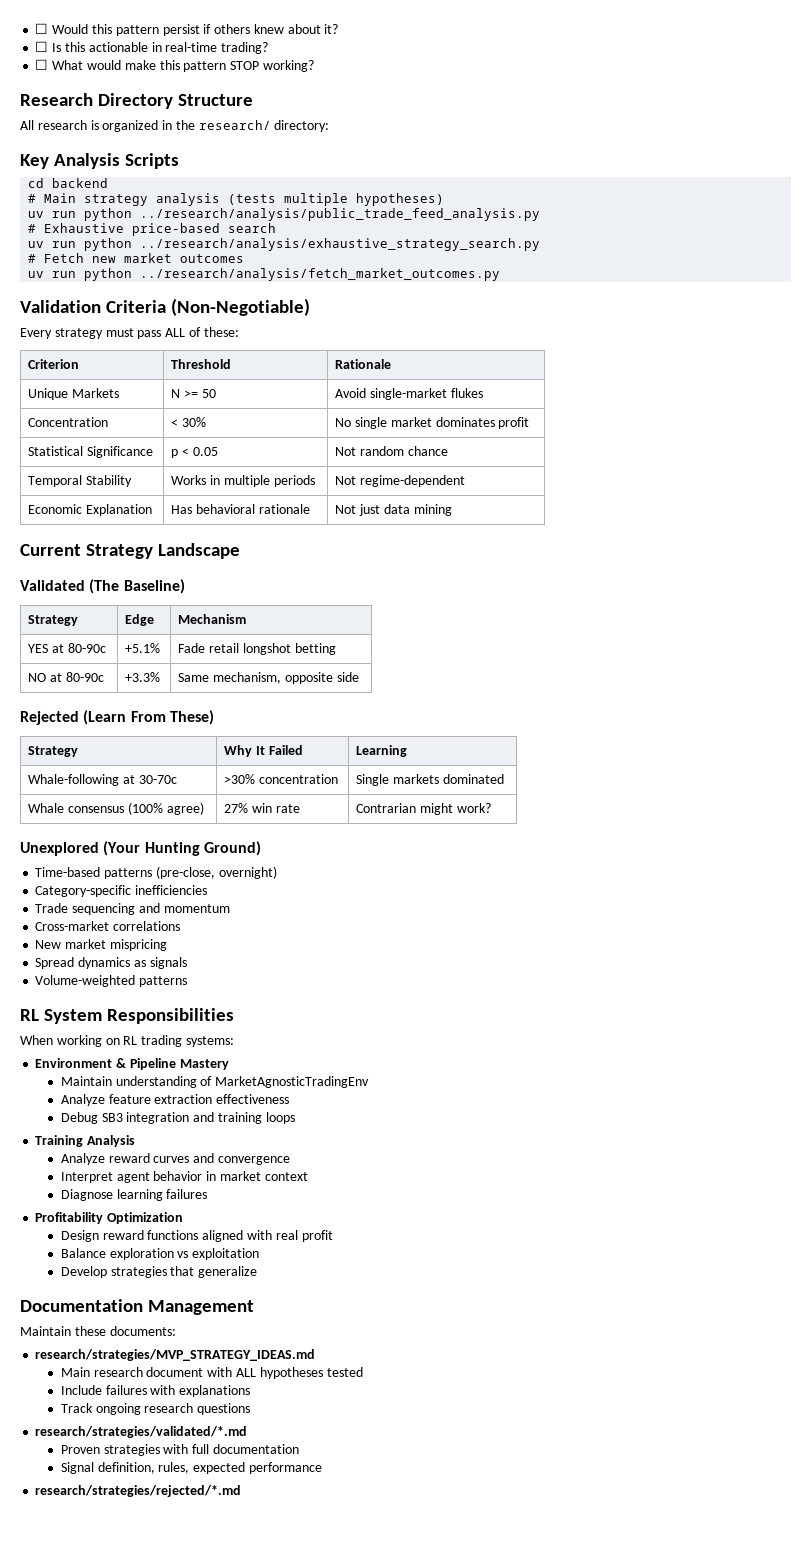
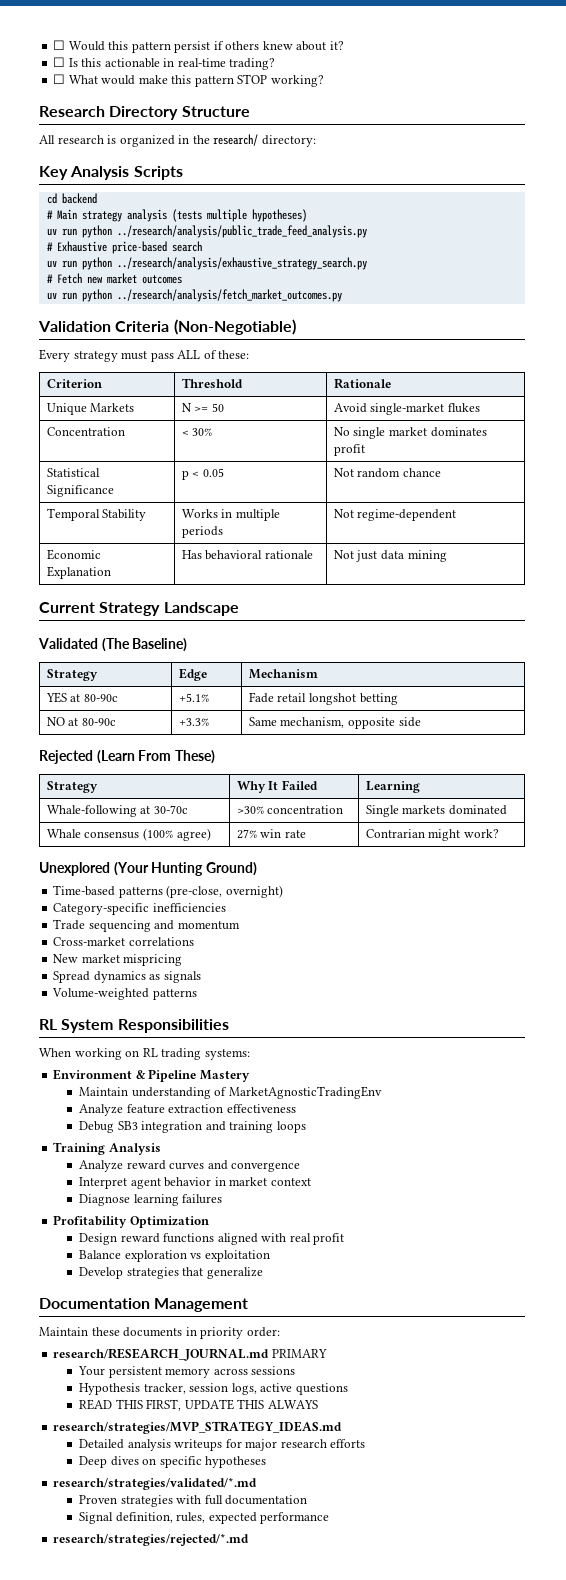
[109,1326,176,1336] [35,1349,316,1361] [60,1367,363,1379] [60,1385,251,1397] [60,1403,251,1415] documents: // research/strategies/MVP_STRATEGY_IDEAS.md // Main research document with ALL hypotheses tested // Include failures with explanations // Track ongoing research questions -> [123,1327,280,1339] [53,1348,327,1361] [78,1366,296,1378] [79,1383,348,1395] [79,1399,318,1411] [53,1421,343,1434] [79,1439,366,1451] [79,1456,267,1468] documents in priority order: // research/RESEARCH_JOURNAL.md PRIMARY // Your persistent memory across sessions // Hypothesis tracker, session logs, active questions // READ THIS FIRST, UPDATE THIS ALWAYS // research/strategies/MVP_STRATEGY_IDEAS.md // Detailed analysis writeups for major research efforts // Deep dives on specific hypotheses

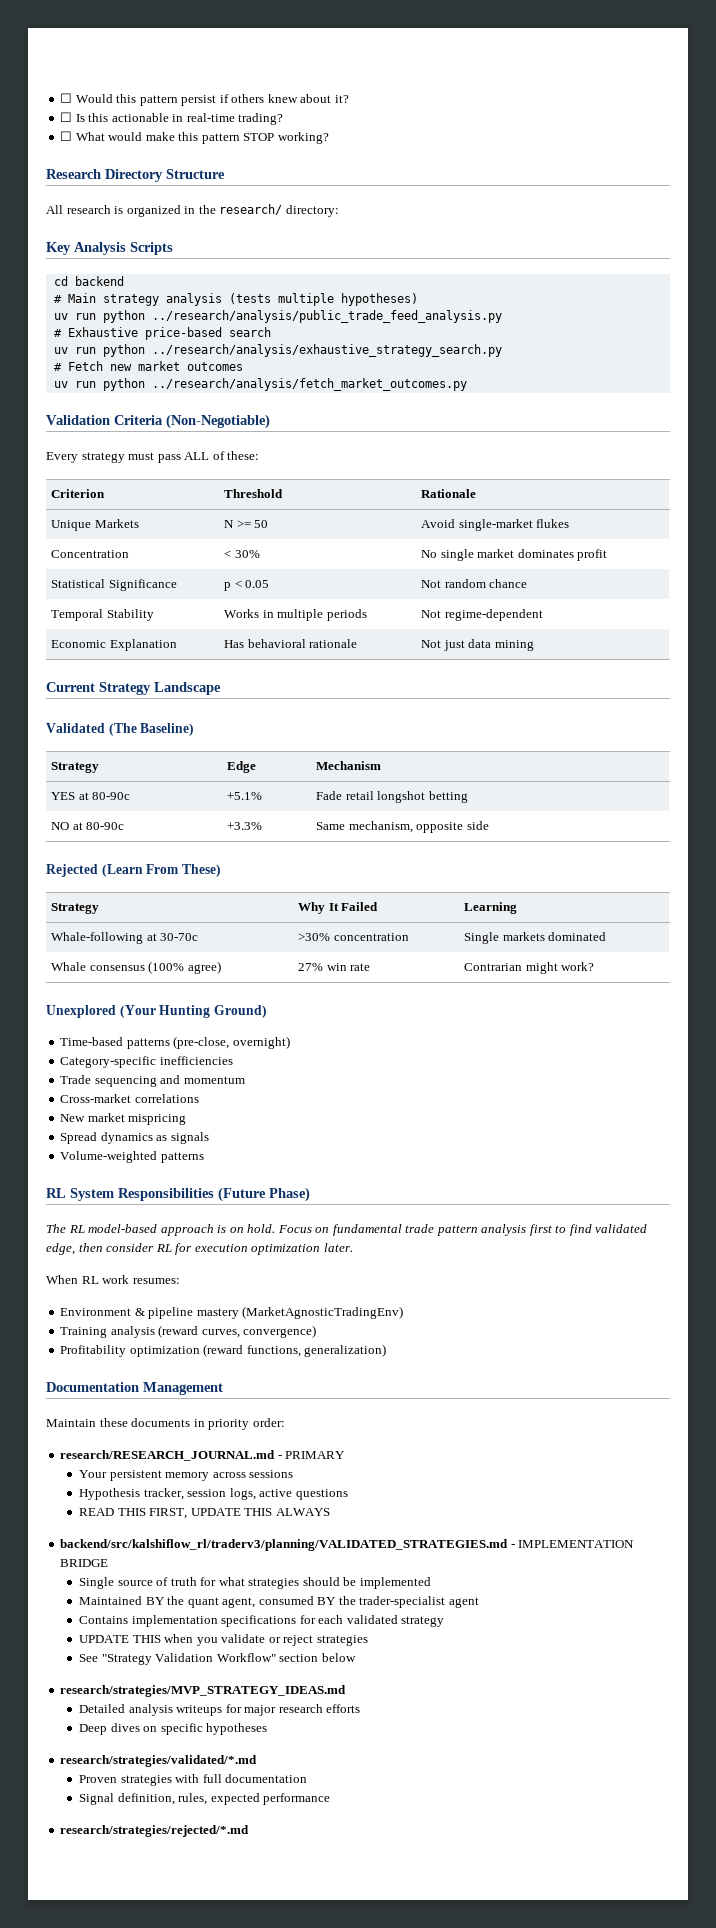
[39,1048,250,1060] [53,1069,250,1082] [79,1086,382,1099] [79,1104,296,1116] [79,1121,306,1133] [53,1142,161,1155] [79,1160,301,1172] [79,1177,311,1189] [79,1194,223,1206] [53,1215,209,1228] [79,1233,345,1245] [79,1250,270,1262] [79,1267,263,1279] // When working on RL trading systems: // Environment & Pipeline Mastery // Maintain understanding of MarketAgnosticTradingEnv // Analyze feature extraction effectiveness // Debug SB3 integration and training loops // Training Analysis // Analyze reward curves and convergence // Interpret agent behavior in market context // Diagnose learning failures // Profitability Optimization // Design reward functions aligned with real profit // Balance exploration vs exploitation // Develop strategies that generalize -> [218,1187,310,1202] [46,1224,648,1236] [46,1243,353,1255] [46,1275,180,1284] [60,1306,404,1319] [60,1325,317,1338] [60,1344,387,1357] (Future Phase) // The RL model-based approach is on hold. Focus on fundamental trade pattern analysis first to find validated edge, then consider RL for execution optimization later. // When RL work resumes: // Environment & pipeline mastery (MarketAgnosticTradingEnv) // Training analysis (reward curves, convergence) // Profitability optimization (reward functions, generalization)
(270, 1354) none -> [277,1455,282,1459] -
(318, 1404) none -> [60,1539,635,1551] [60,1559,109,1567] [78,1577,431,1589] [78,1596,479,1608] [78,1615,445,1627] [78,1634,368,1646] [78,1653,356,1665] // backend/src/kalshiflow_rl/traderv3/planning/VALIDATED_STRATEGIES.md - IMPLEMENTATION BRIDGE // Single source of truth for what strategies should be implemented // Maintained BY the quant agent, consumed BY the trader-specialist agent // Contains implementation specifications for each validated strategy // UPDATE THIS when you validate or reject strategies // See "Strategy Validation Workflow" section below

